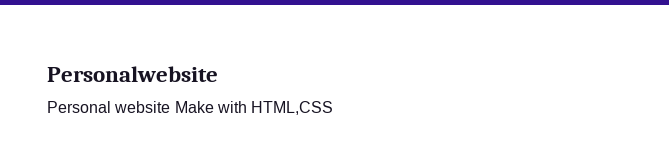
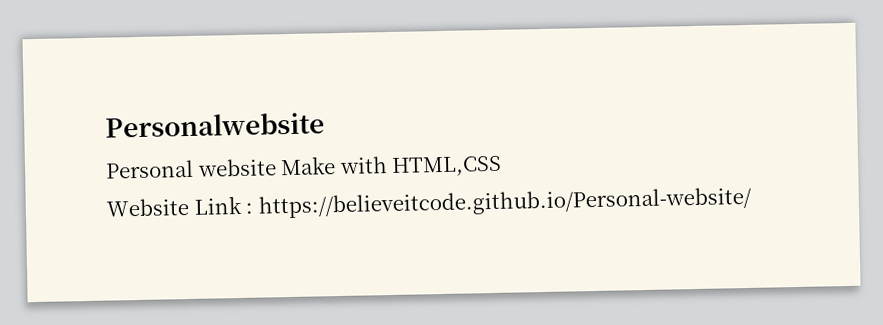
(334, 108) none -> [106,186,752,219] // Website Link : https://believeitcode.github.io/Personal-website/

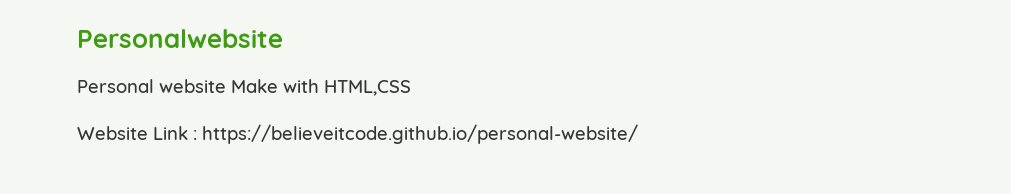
[257,186,752,219] https://believeitcode.github.io/Personal-website/ -> [202,124,638,144] https://believeitcode.github.io/personal-website/

